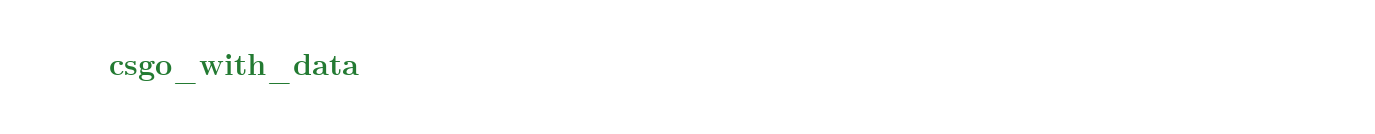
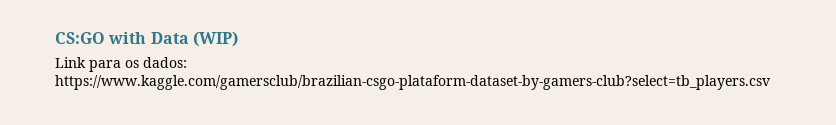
[109,54,359,84] csgo_with_data -> [55,31,238,47] [55,57,187,72] [55,75,771,90] CS:GO with Data (WIP) // Link para os dados: https://www.kaggle.com/gamersclub/brazilian-csgo-plataform-dataset-by-gamers-club?select=tb_players.csv

